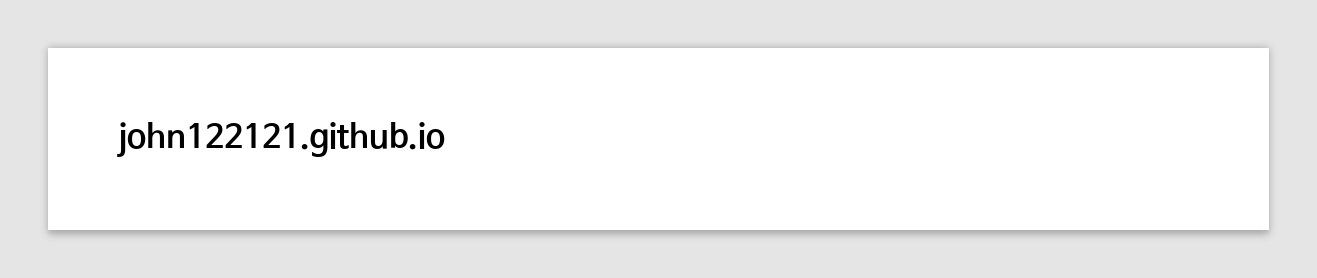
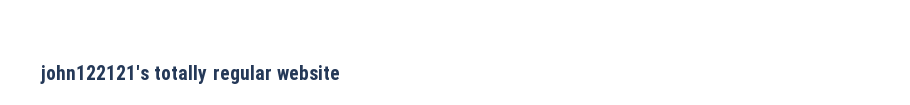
[117,122,445,158] john122121.github.io -> [40,65,340,84] john122121's totally regular website

